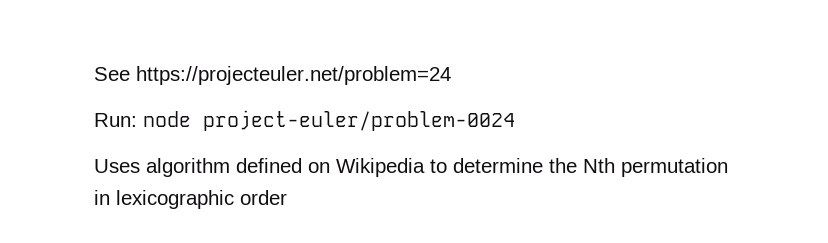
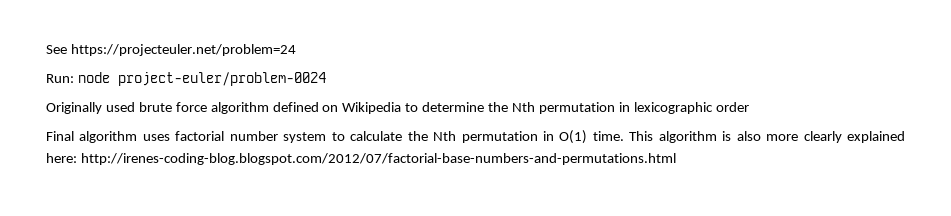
[94,159,140,173] Uses -> [46,102,207,114] Originally used brute force
(287, 197) none -> [46,130,906,144] [46,153,676,165] // Final algorithm uses factorial number system to calculate the Nth permutation in O(1) time. This algorithm is also more clearly explained here: http://irenes-coding-blog.blogspot.com/2012/07/factorial-base-numbers-and-permutations.html

